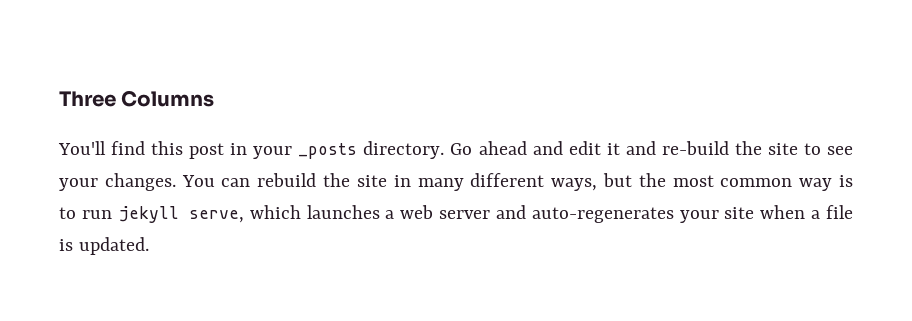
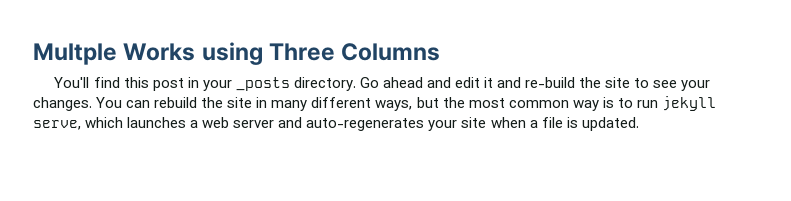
(59, 99) none -> [33,42,263,65] Multple Works using

